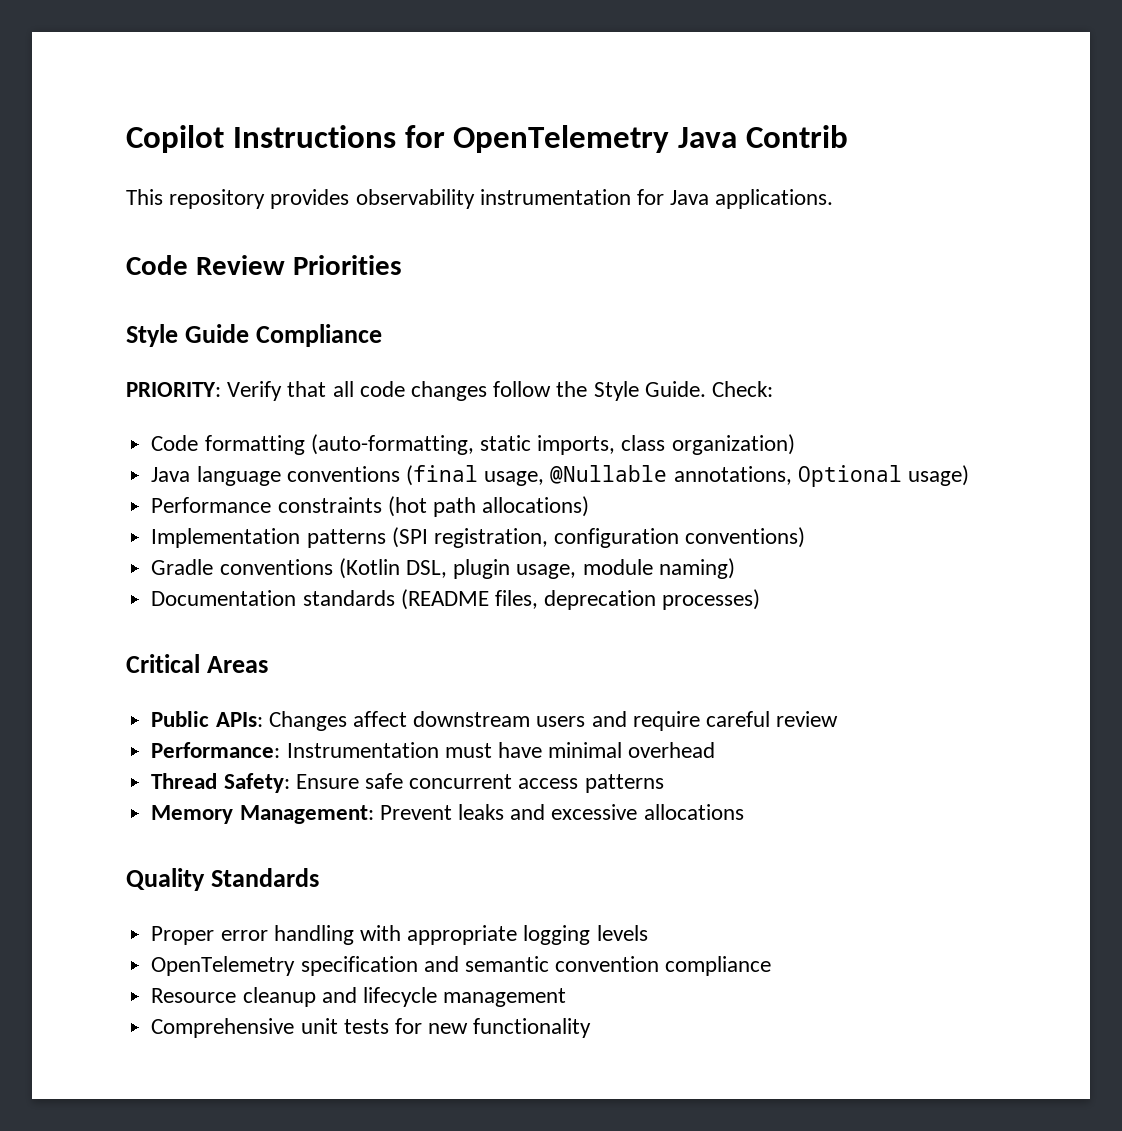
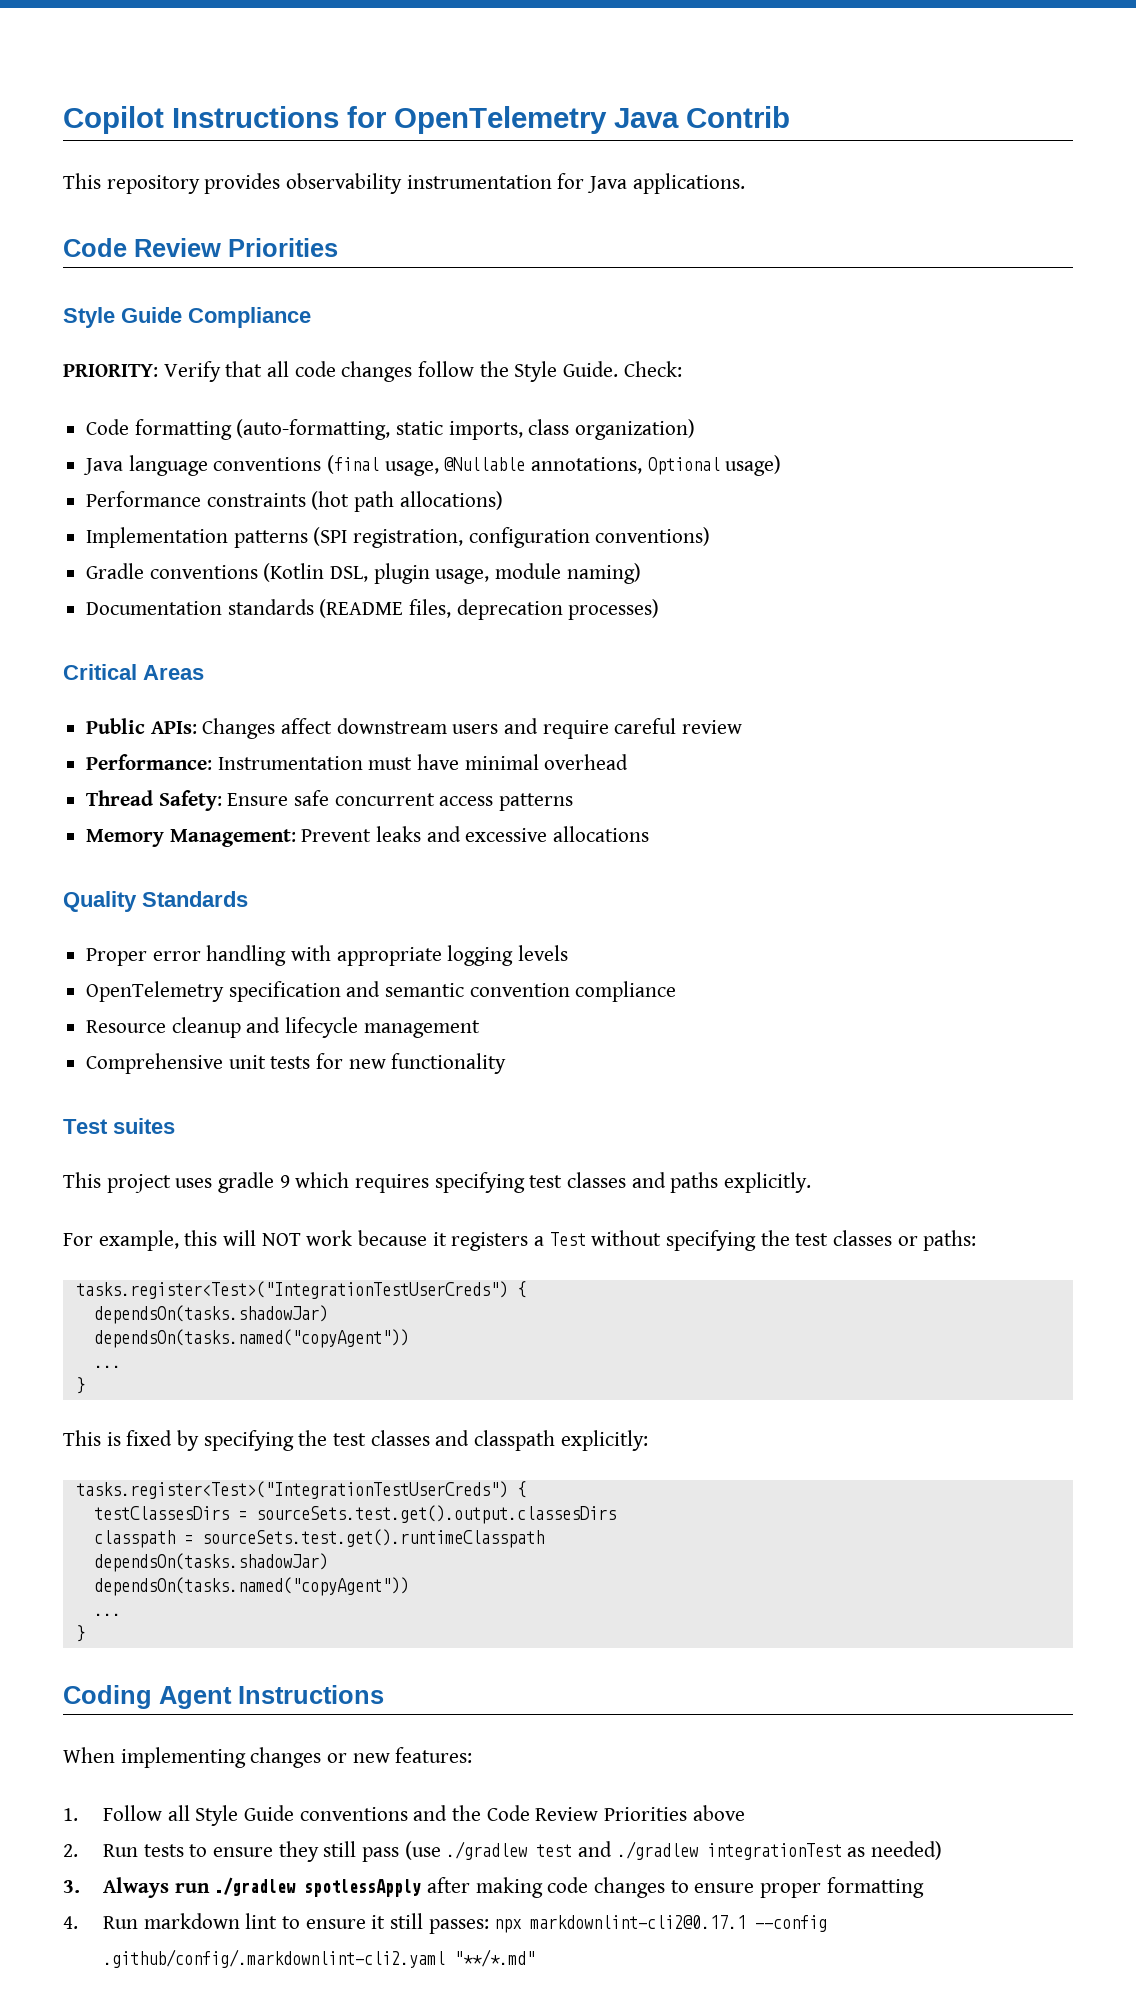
(592, 1028) none -> [63,1118,175,1134] [63,1172,812,1193] [63,1230,977,1251] [75,1281,526,1299] [93,1305,328,1324] [93,1329,409,1348] [93,1365,121,1368] [75,1377,85,1394] [63,1430,648,1451] [75,1481,526,1499] [93,1505,616,1524] [93,1529,544,1548] [93,1553,328,1572] [93,1577,409,1596] [93,1613,121,1616] [75,1625,85,1642] [63,1685,384,1709] [63,1747,473,1768] [63,1805,745,1826] [63,1841,943,1862] [63,1877,924,1898] [63,1913,828,1934] [103,1949,536,1968] // Test suites // This project uses gradle 9 which requires specifying test classes and paths explicitly. // For example, this will NOT work because it registers a Test without specifying the test classes or paths: // tasks.register<Test>("IntegrationTestUserCreds") { // dependsOn(tasks.shadowJar) // dependsOn(tasks.named("copyAgent")) // ... // } // This is fixed by specifying the test classes and classpath explicitly: // tasks.register<Test>("IntegrationTestUserCreds") { // testClassesDirs = sourceSets.test.get().output.classesDirs // classpath = sourceSets.test.get().runtimeClasspath // dependsOn(tasks.shadowJar) // dependsOn(tasks.named("copyAgent")) // ... // } // Coding Agent Instructions // When implementing changes or new features: // 1. Follow all Style Guide conventions and the Code Review Priorities above // 2. Run tests to ensure they still pass (use ./gradlew test and ./gradlew integrationTest as needed) // 3. Always run ./gradlew spotlessApply after making code changes to ensure proper formatting // 4. Run markdown lint to ensure it still passes: npx markdownlint-cli2@0.17.1 --config .github/config/.markdownlint-cli2.yaml "**/*.md"

